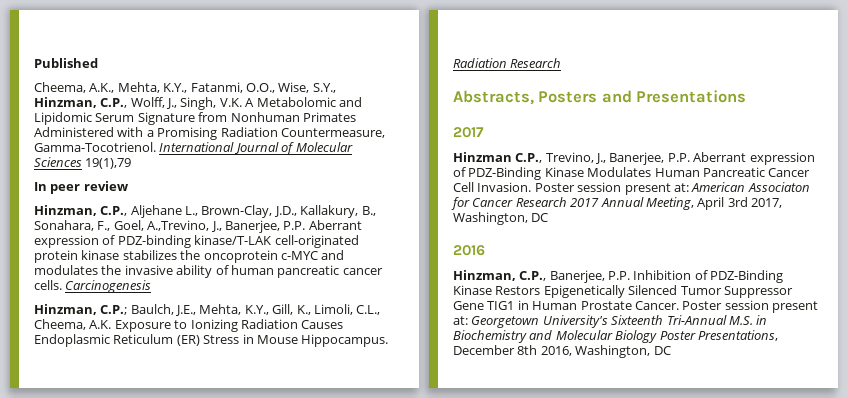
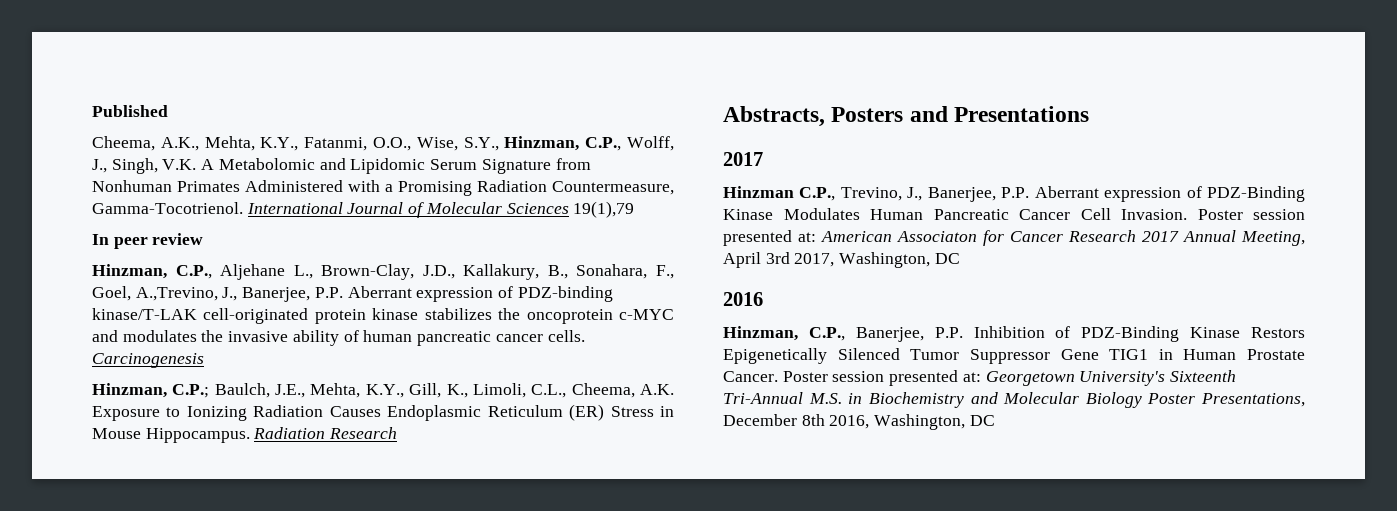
[624,183,671,195] present -> [723,230,792,246] presented
[772,301,818,313] present -> [889,370,959,386] presented

